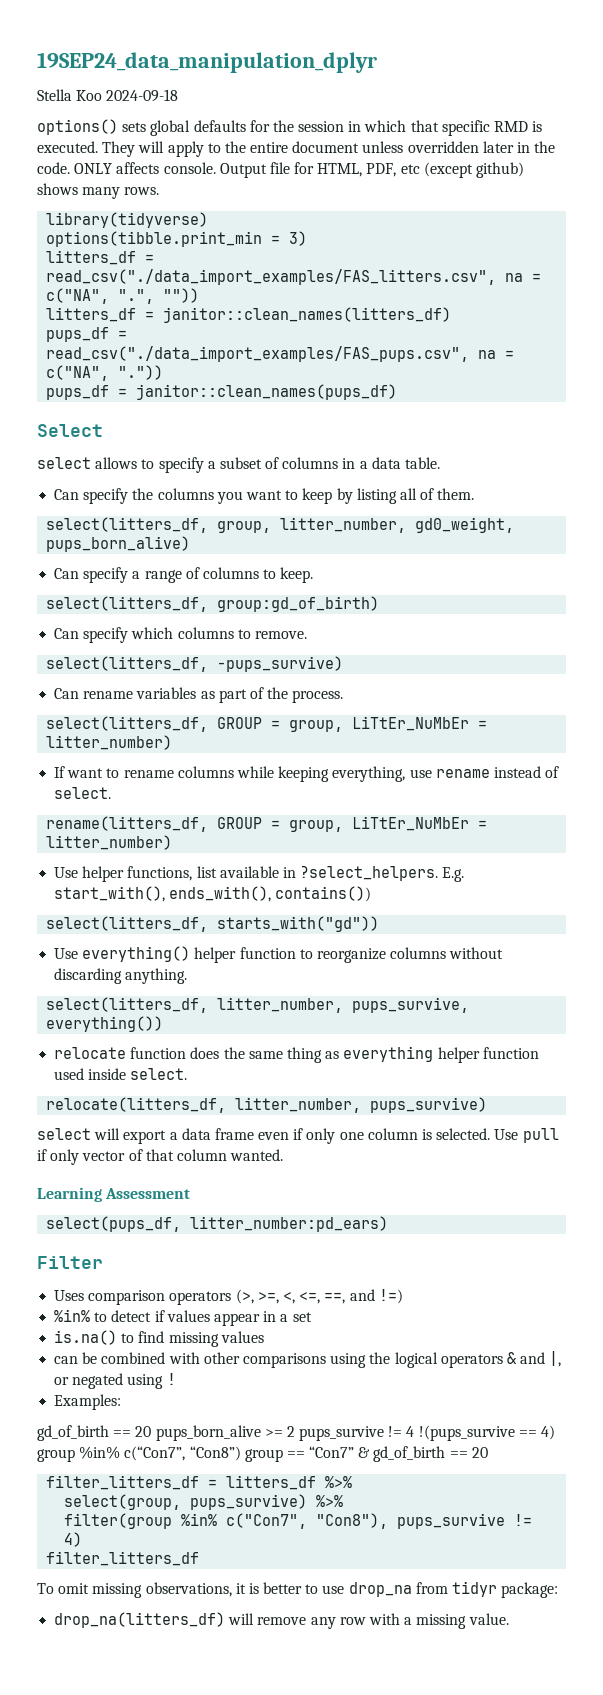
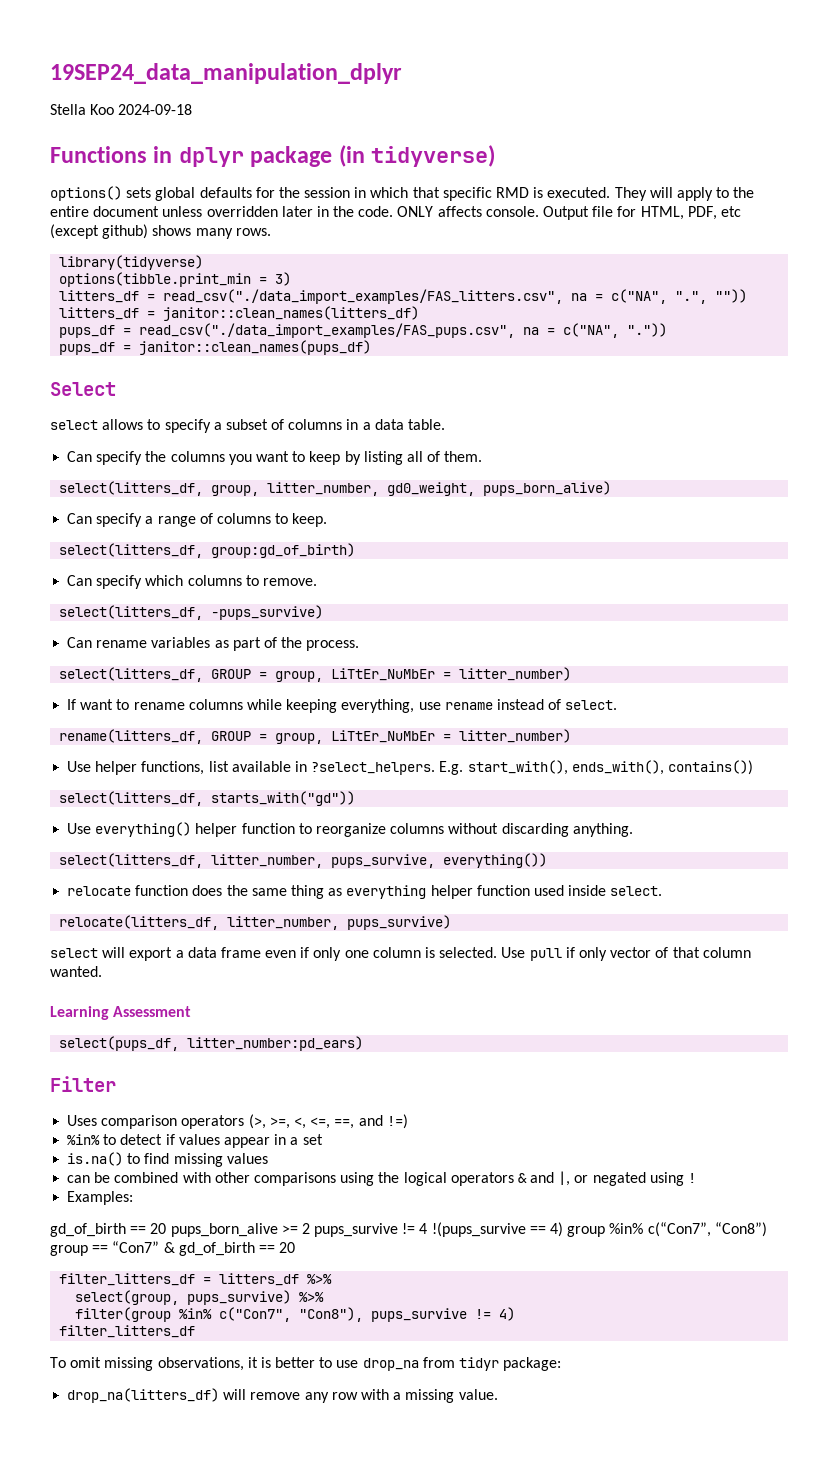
(179, 95) none -> [50,145,496,167] // Functions in dplyr package (in tidyverse)

